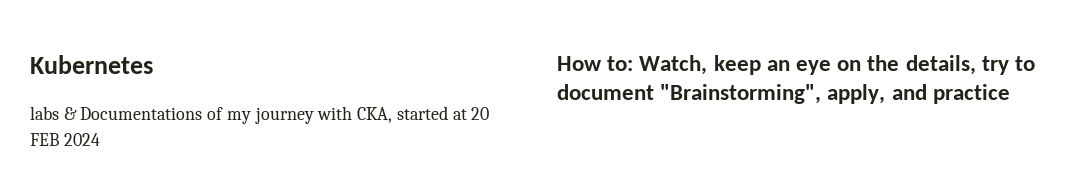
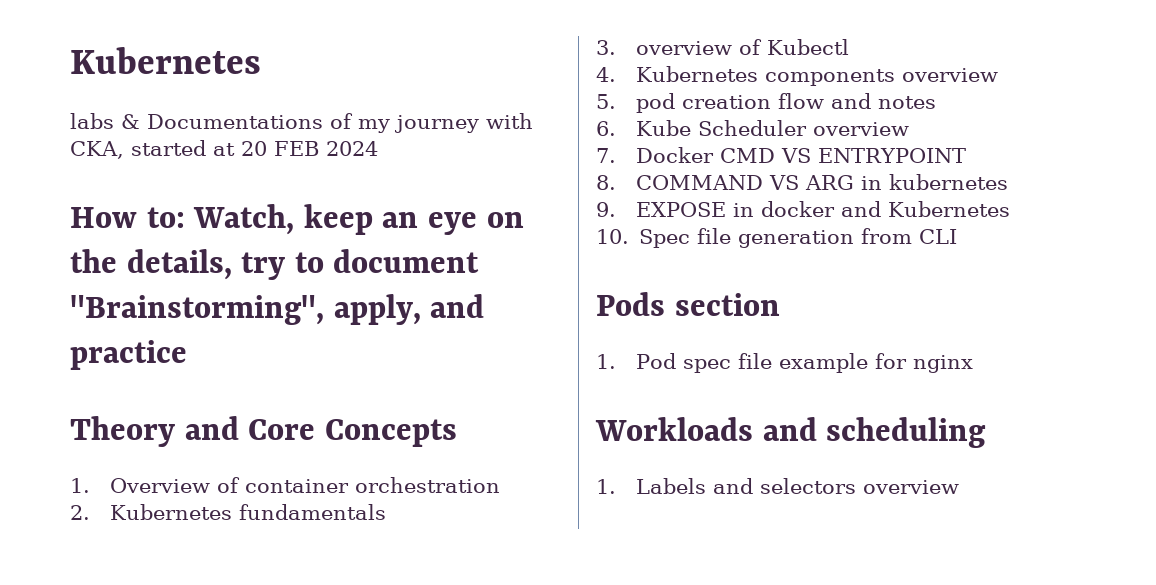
(1010, 94) none -> [70,416,457,447] [70,477,500,493] [70,504,386,520] [596,39,849,55] [596,66,998,86] [596,93,936,113] [596,120,909,136] [596,147,966,163] [596,174,1008,190] [596,201,1010,217] [596,228,958,248] [596,292,780,316] [596,353,973,373] [595,417,987,448] [596,478,959,494] // Theory and Core Concepts // 1. Overview of container orchestration // 2. Kubernetes fundamentals // 3. overview of Kubectl // 4. Kubernetes components overview // 5. pod creation flow and notes // 6. Kube Scheduler overview // 7. Docker CMD VS ENTRYPOINT // 8. COMMAND VS ARG in kubernetes // 9. EXPOSE in docker and Kubernetes // 10. Spec file generation from CLI // Pods section // 1. Pod spec file example for nginx // Workloads and scheduling // 1. Labels and selectors overview

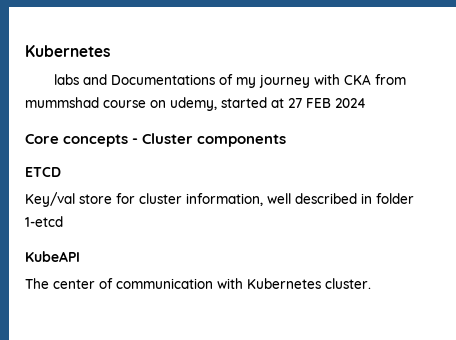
[121,114,140,129] & -> [83,74,108,85] and
[70,141,124,159] CKA, -> [344,74,407,85] [25,97,217,111] CKA from mummshad course on udemy,
[240,141,267,156] 20 -> [288,98,302,108] 27
[70,204,524,235] [70,249,480,280] [70,294,485,325] [70,340,187,370] [70,416,457,447] [70,477,500,493] [70,504,386,520] [596,39,849,55] [596,66,998,86] [596,93,936,113] [596,120,909,136] [596,147,966,163] [596,174,1008,190] [596,201,1010,217] [596,228,958,248] [596,292,780,316] [596,353,973,373] [595,417,987,448] [596,478,959,494] How to: Watch, keep an eye on the details, try to document "Brainstorming", apply, and practice // Theory and Core Concepts // 1. Overview of container orchestration // 2. Kubernetes fundamentals // 3. overview of Kubectl // 4. Kubernetes components overview // 5. pod creation flow and notes // 6. Kube Scheduler overview // 7. Docker CMD VS ENTRYPOINT // 8. COMMAND VS ARG in kubernetes // 9. EXPOSE in docker and Kubernetes // 10. Spec file generation from CLI // Pods section // 1. Pod spec file example for nginx // Workloads and scheduling // 1. Labels and selectors overview -> [25,133,287,147] [25,167,61,177] [25,192,414,207] [25,216,63,227] [25,251,80,262] [25,278,371,289] Core concepts - Cluster components // ETCD // Key/val store for cluster information, well described in folder 1-etcd // KubeAPI // The center of communication with Kubernetes cluster.

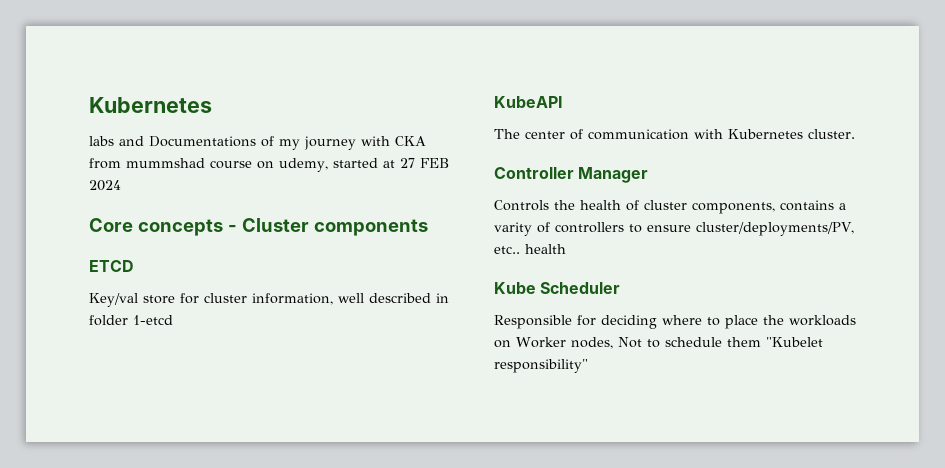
(371, 283) none -> [494,167,649,183] [494,200,846,214] [494,222,854,236] [494,244,566,254] [494,282,621,294] [494,315,856,329] [494,337,823,349] [494,359,588,373] // Controller Manager // Controls the health of cluster components, contains a varity of controllers to ensure cluster/deployments/PV, etc.. health // Kube Scheduler // Responsible for deciding where to place the workloads on Worker nodes, Not to schedule them "Kubelet responsibility"

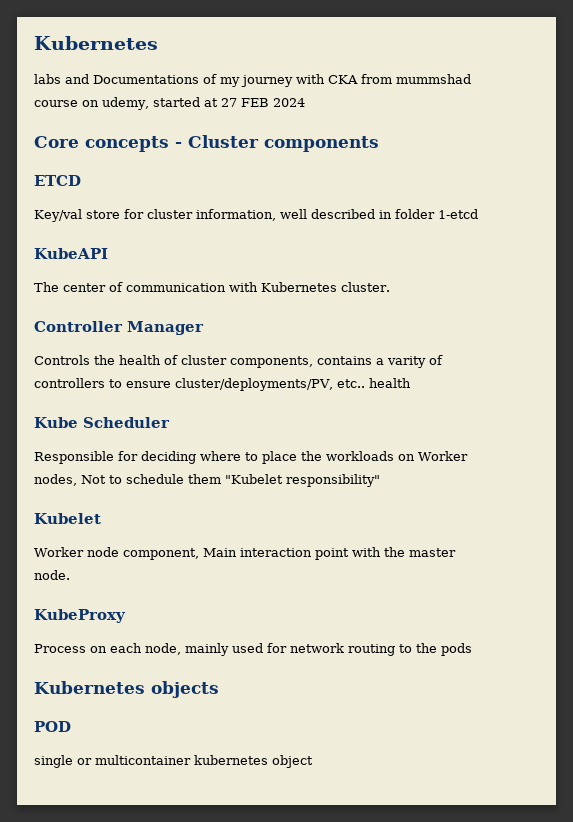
(588, 366) none -> [34,513,101,524] [34,547,456,560] [34,570,70,580] [34,609,126,623] [34,643,472,656] [34,681,219,698] [34,721,71,732] [34,755,313,768] // Kubelet // Worker node component, Main interaction point with the master node. // KubeProxy // Process on each node, mainly used for network routing to the pods // Kubernetes objects // POD // single or multicontainer kubernetes object

